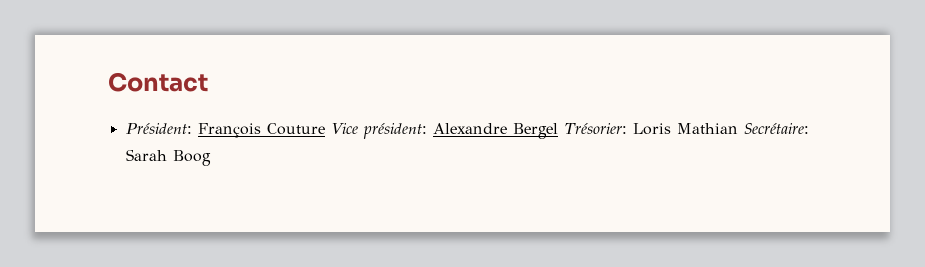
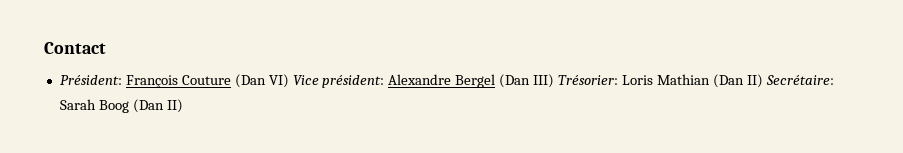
(325, 129) none -> [234,74,289,88] (Dan VI)
(558, 131) none -> [499,74,555,88] (Dan III)
(738, 128) none -> [712,74,763,88] (Dan II)
(211, 158) none -> [132,99,183,113] (Dan II)

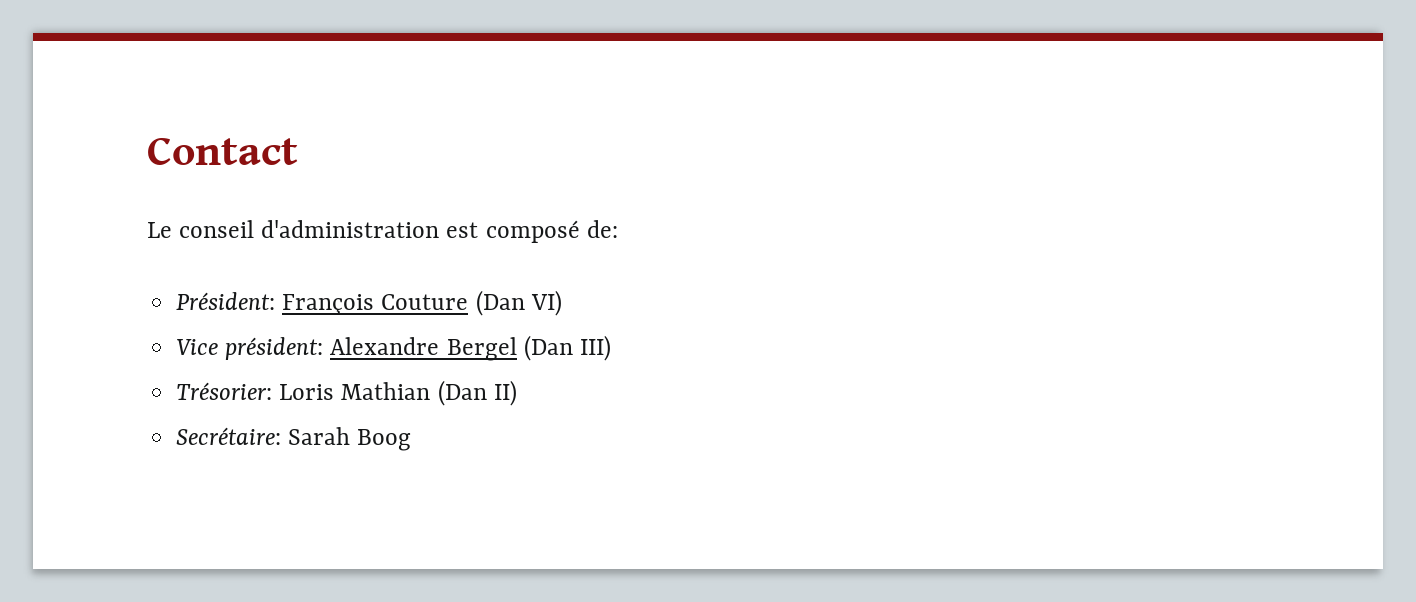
(106, 48) none -> [147,220,618,243] // Le conseil d'administration est composé de:
(289, 81) none -> (562, 303) //
(555, 81) none -> (611, 348) //
(763, 81) none -> (517, 393) //
[132,99,183,113] (Dan II) -> (412, 440) none

